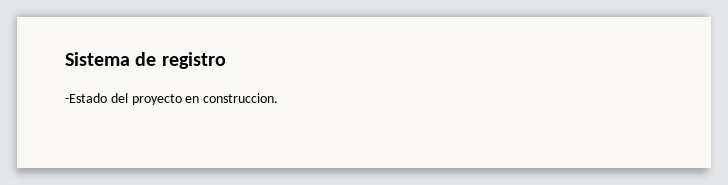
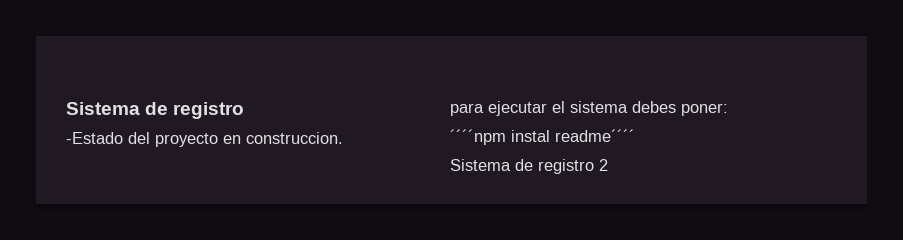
(279, 98) none -> [450,101,728,116] [450,129,635,145] [450,159,608,174] // para ejecutar el sistema debes poner: // ´´´´npm instal readme´´´´ // Sistema de registro 2

